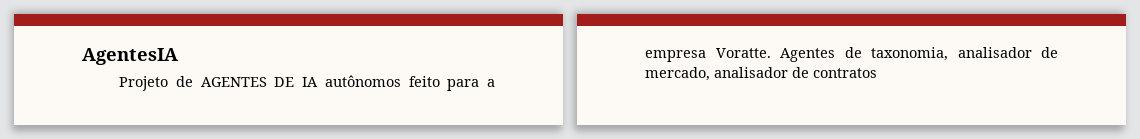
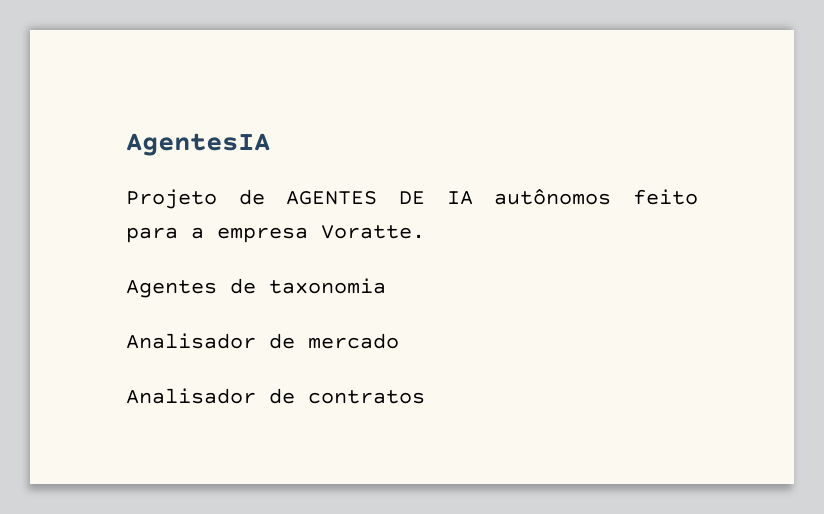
(771, 53) none -> (425, 232) //
[871,47,1058,61] [645,67,788,81] taxonomia, analisador de mercado, analisador -> [269,278,386,294] [126,333,399,349] [126,388,256,404] taxonomia // Analisador de mercado // Analisador

